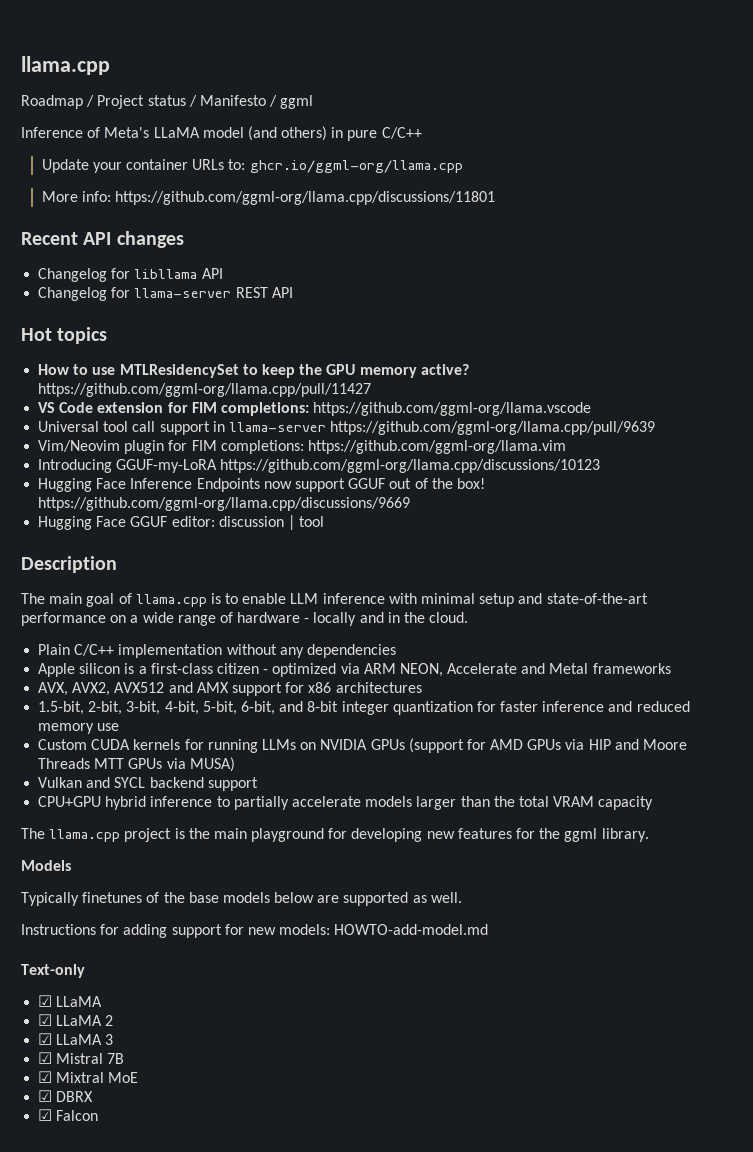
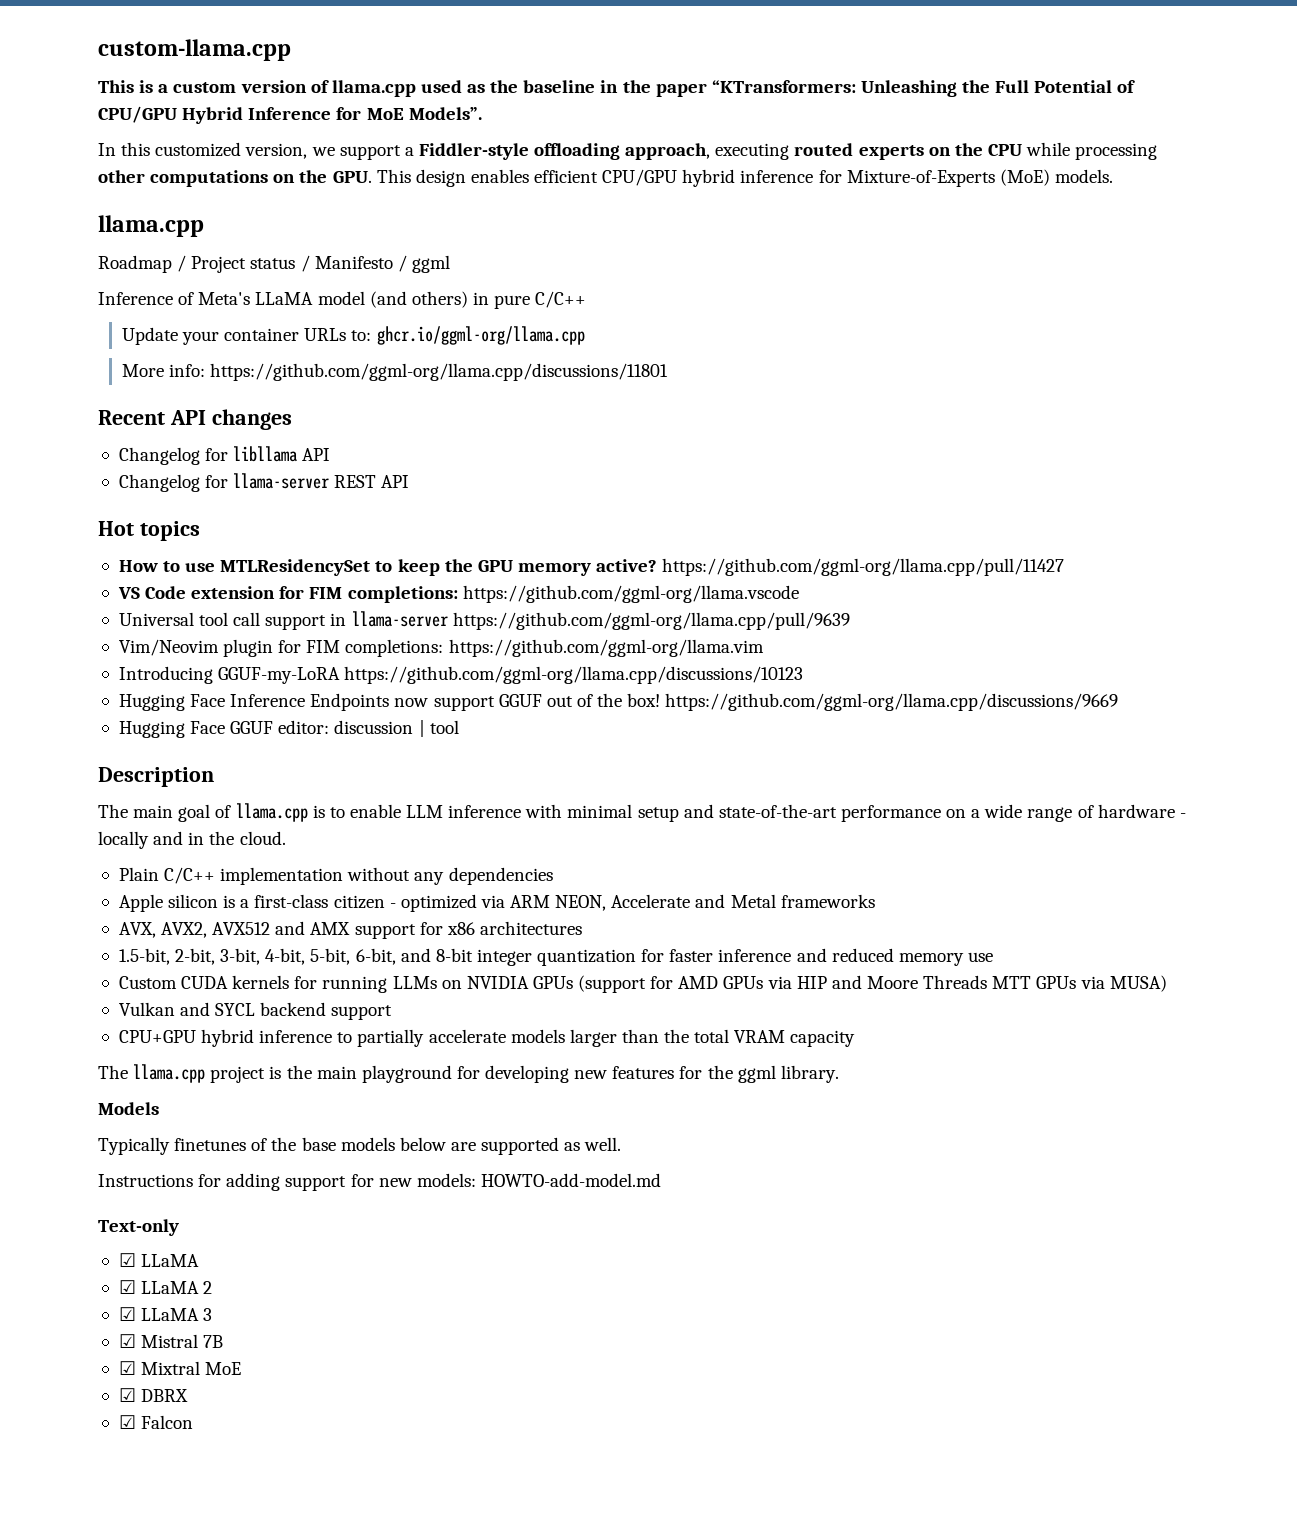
(21, 65) none -> [98,39,291,61] [98,80,1136,97] [98,106,482,124] [98,142,1158,160] [98,169,1113,187] custom-llama.cpp // This is a custom version of llama.cpp used as the baseline in the paper “KTransformers: Unleashing the Full Potential of CPU/GPU Hybrid Inference for MoE Models”. // In this customized version, we support a Fiddler-style offloading approach, executing routed experts on the CPU while processing other computations on the GPU. This design enables efficient CPU/GPU hybrid inference for Mixture-of-Experts (MoE) models. //

